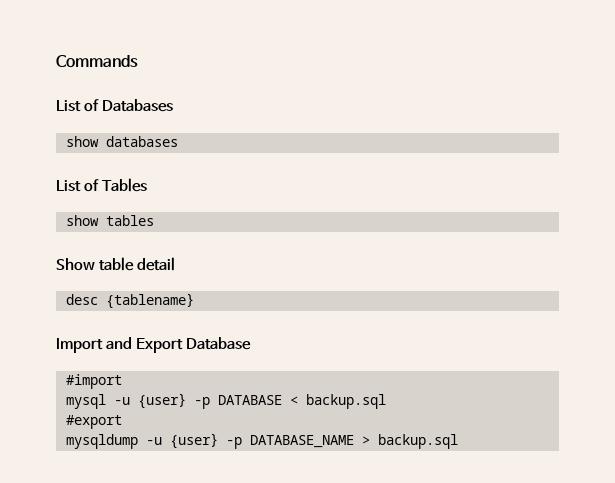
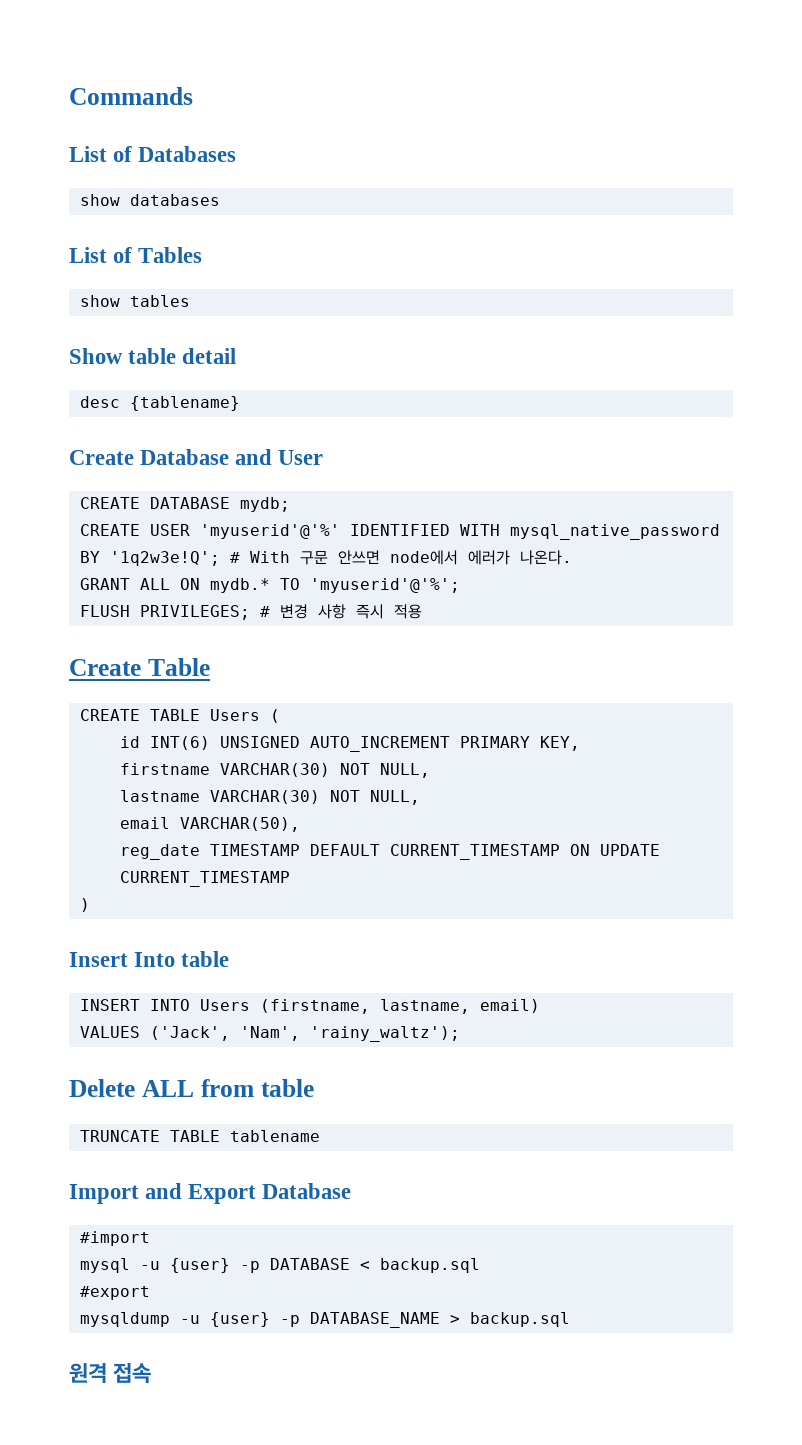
(194, 301) none -> [69,449,324,465] [79,497,290,512] [79,524,720,540] [79,550,572,566] [79,578,460,593] [79,604,422,620] [69,658,210,676] [79,709,280,723] [119,736,580,752] [119,763,430,778] [119,790,420,805] [119,817,300,832] [119,844,660,860] [119,871,290,887] [79,898,90,912] [69,951,230,967] [79,999,540,1014] [79,1026,460,1042] [69,1079,314,1097] [79,1130,320,1142] // Create Database and User // CREATE DATABASE mydb; // CREATE USER 'myuserid'@'%' IDENTIFIED WITH mysql_native_password BY '1q2w3e!Q'; # With 구문 안쓰면 node에서 에러가 나온다. // GRANT ALL ON mydb.* TO 'myuserid'@'%'; // FLUSH PRIVILEGES; # 변경 사항 즉시 적용 // Create Table // CREATE TABLE Users ( // id INT(6) UNSIGNED AUTO_INCREMENT PRIMARY KEY, // firstname VARCHAR(30) NOT NULL, // lastname VARCHAR(30) NOT NULL, // email VARCHAR(50), // reg_date TIMESTAMP DEFAULT CURRENT_TIMESTAMP ON UPDATE CURRENT_TIMESTAMP // ) // Insert Into table // INSERT INTO Users (firstname, lastname, email) // VALUES ('Jack', 'Nam', 'rainy_waltz'); // Delete ALL from table // TRUNCATE TABLE tablename
(458, 441) none -> [69,1363,152,1384] // 원격 접속

